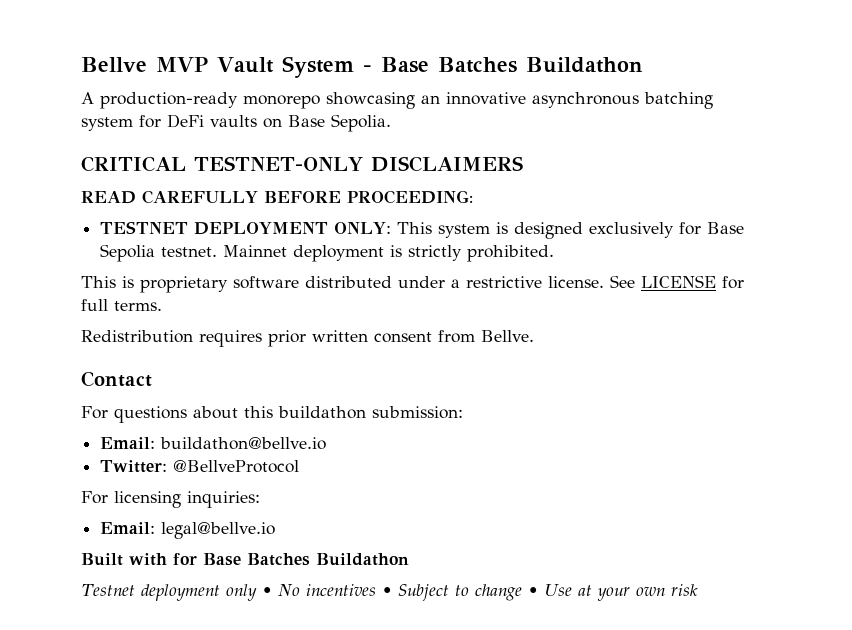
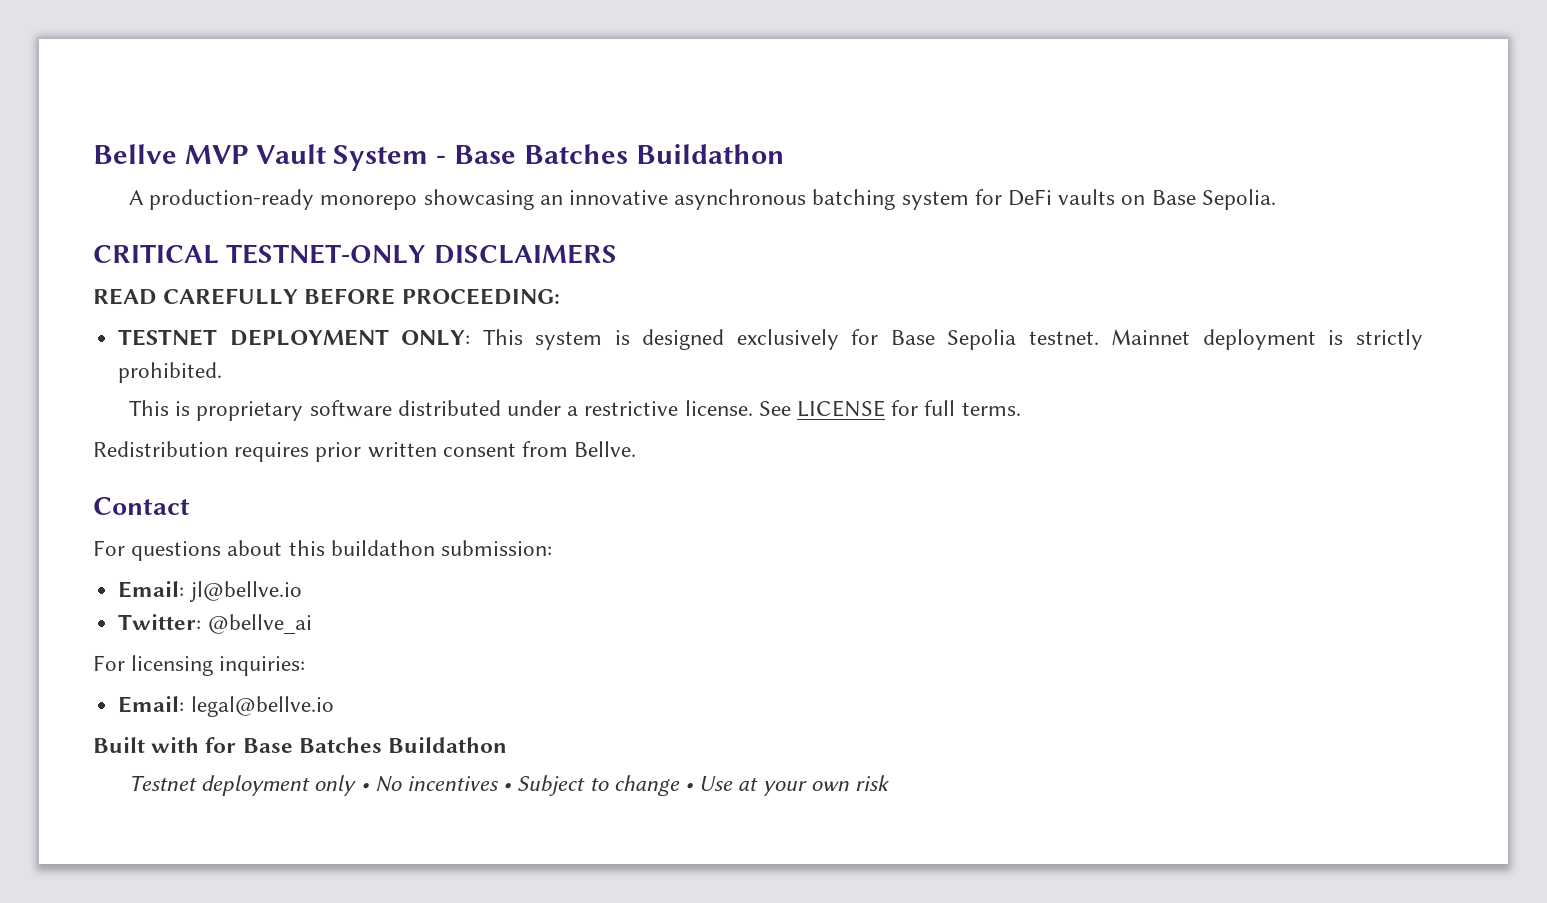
[160,437,327,450] buildathon@bellve.io -> [189,581,302,602] jl@bellve.io
[173,460,300,473] @BellveProtocol -> [207,614,312,634] @bellve_ai

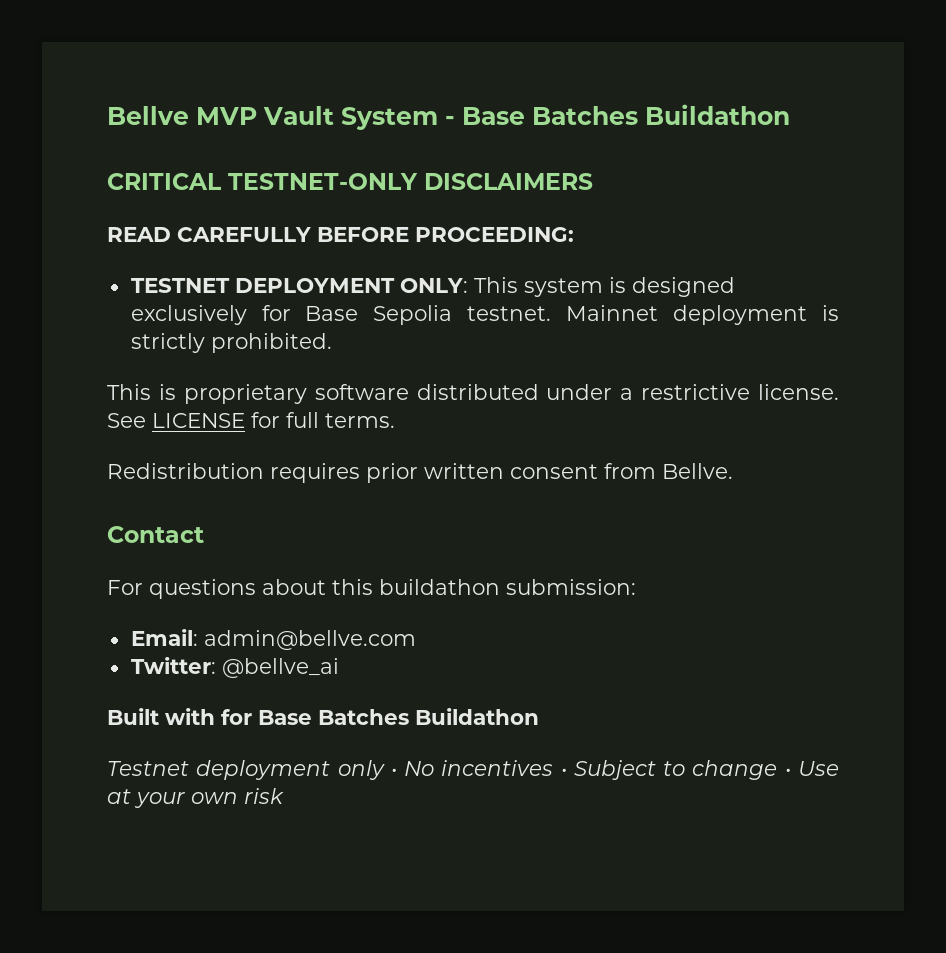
[128,189,1276,210] // A production-ready monorepo showcasing an innovative asynchronous batching system for DeFi vaults on Base Sepolia. -> (790, 114) none
[189,581,302,602] jl@bellve.io -> [203,630,416,650] admin@bellve.com
[93,655,306,676] [118,696,334,717] // For licensing inquiries: // Email: legal@bellve.io -> (339, 668) none

